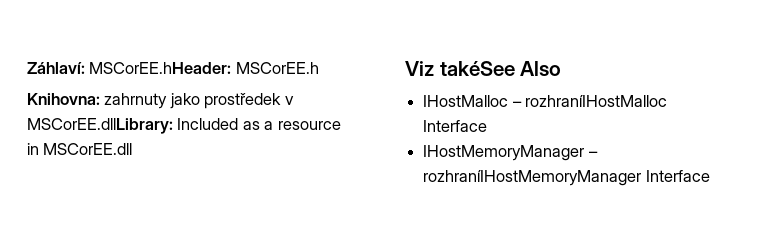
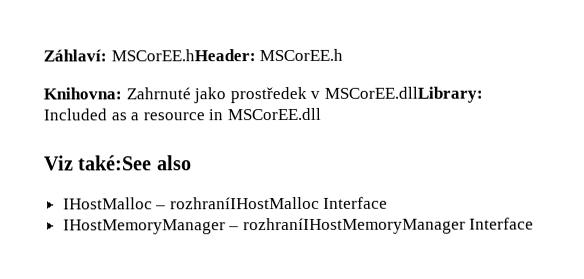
[104,93,168,109] zahrnuty -> [125,87,191,100] Zahrnuté
[439,61,562,76] takéSee Also -> [78,155,192,171] také:See also

